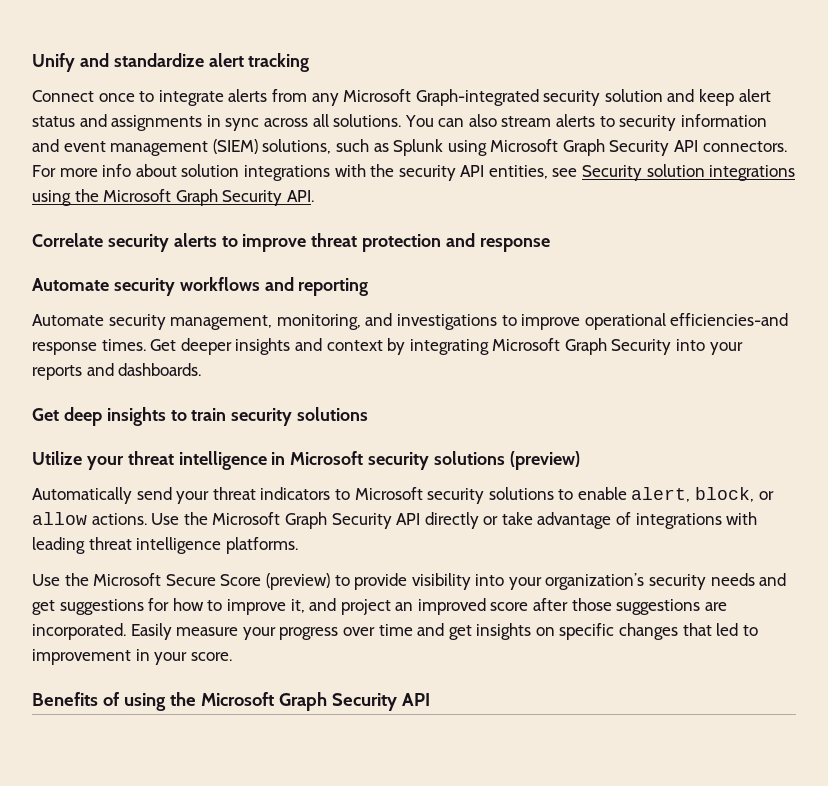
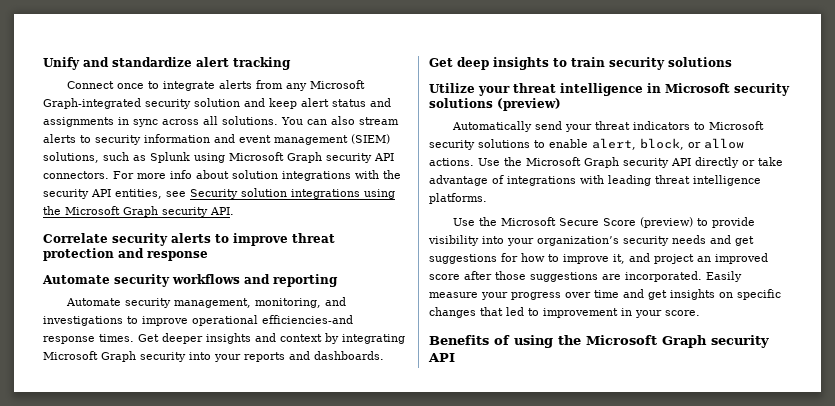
[609,140,670,156] Security -> [326,153,372,163] security
[222,190,283,206] Security -> [162,207,208,217] security
[611,339,672,355] Security -> [140,352,186,362] security
[331,513,392,529] Security -> [623,158,669,168] security
[331,693,397,711] Security -> [711,335,769,348] security

